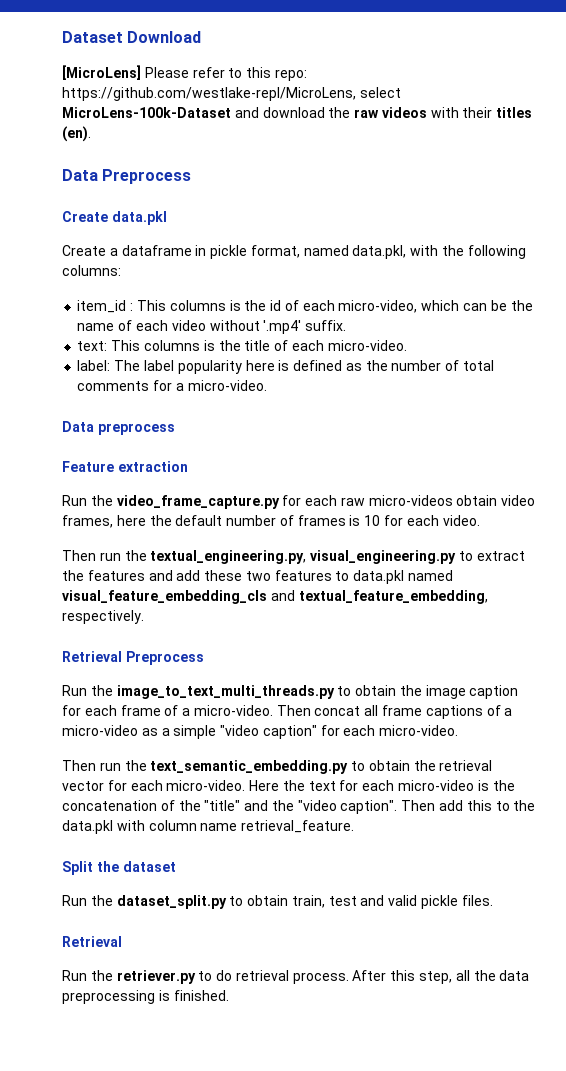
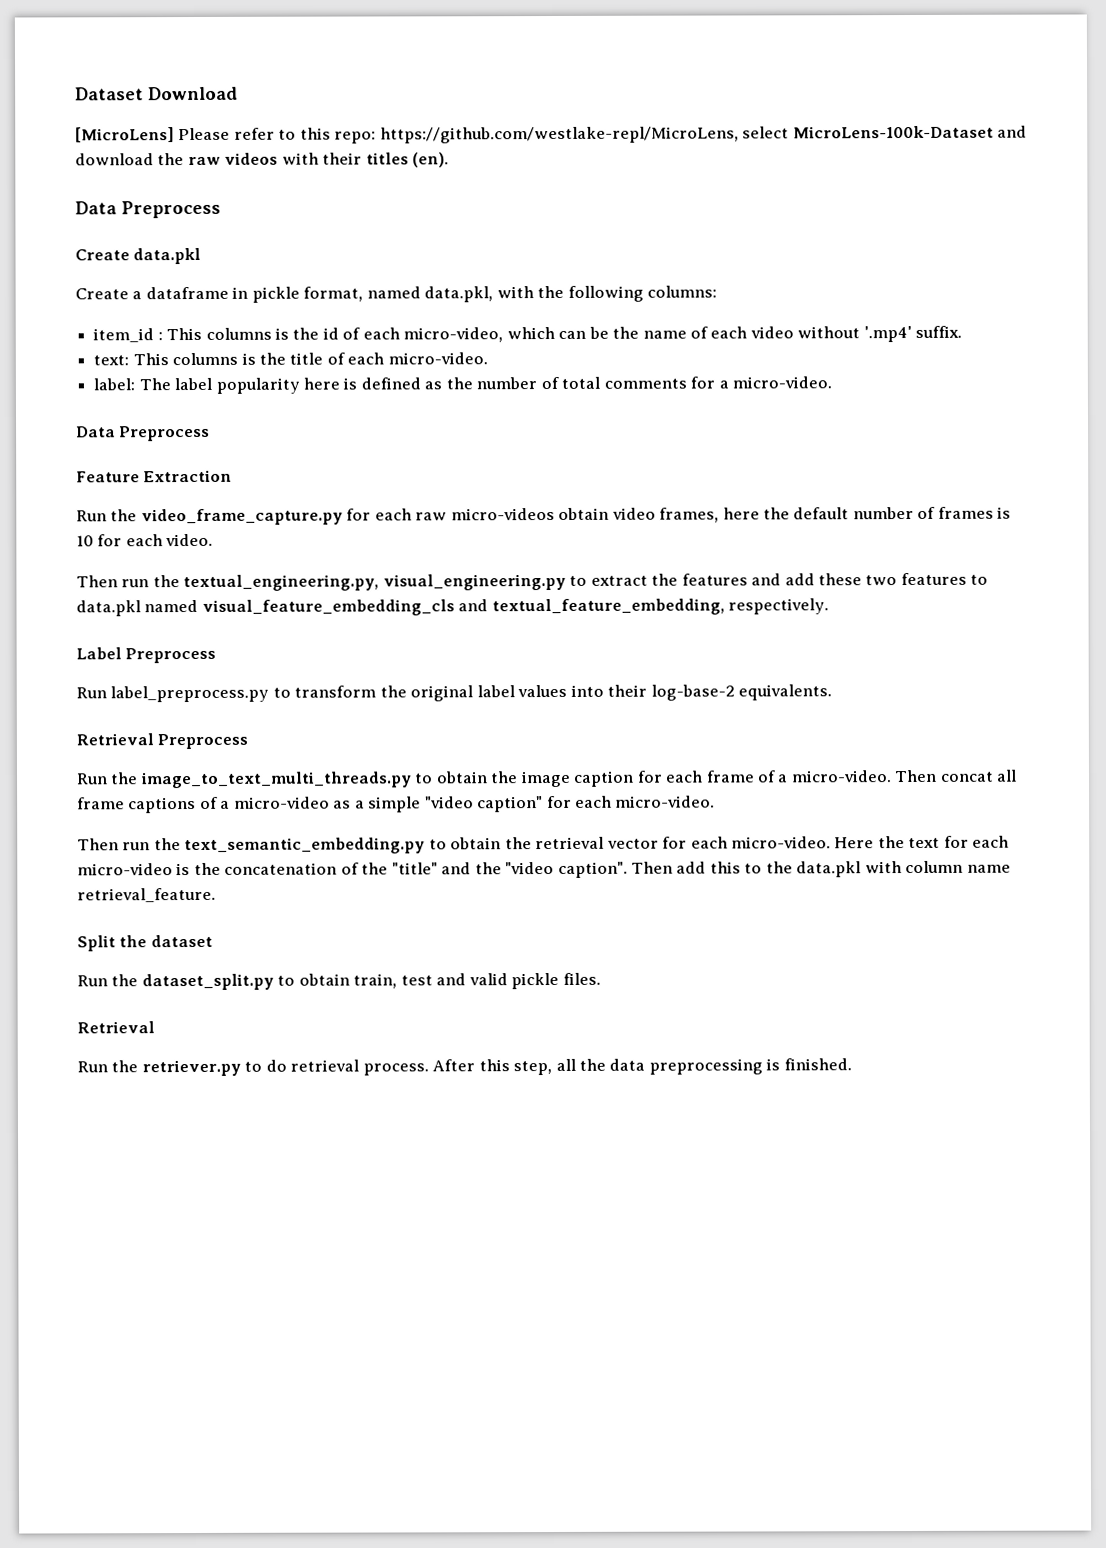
[97,423,175,435] preprocess -> [119,425,211,442] Preprocess
[117,461,188,472] extraction -> [143,469,233,483] Extraction
(144, 617) none -> [76,647,217,664] [76,684,833,703] // Label Preprocess // Run label_preprocess.py to transform the original label values into their log-base-2 equivalents.

